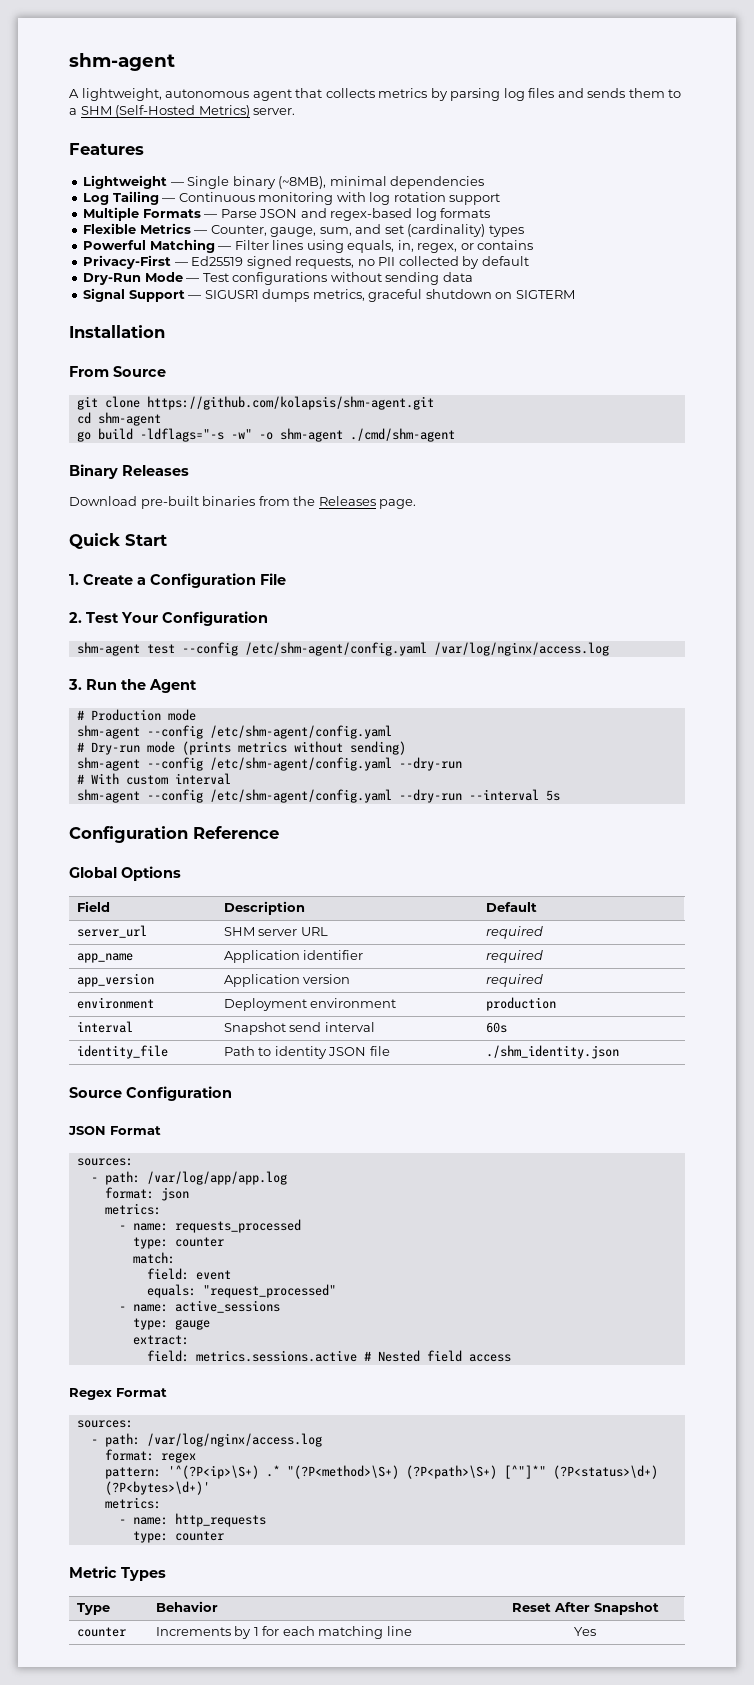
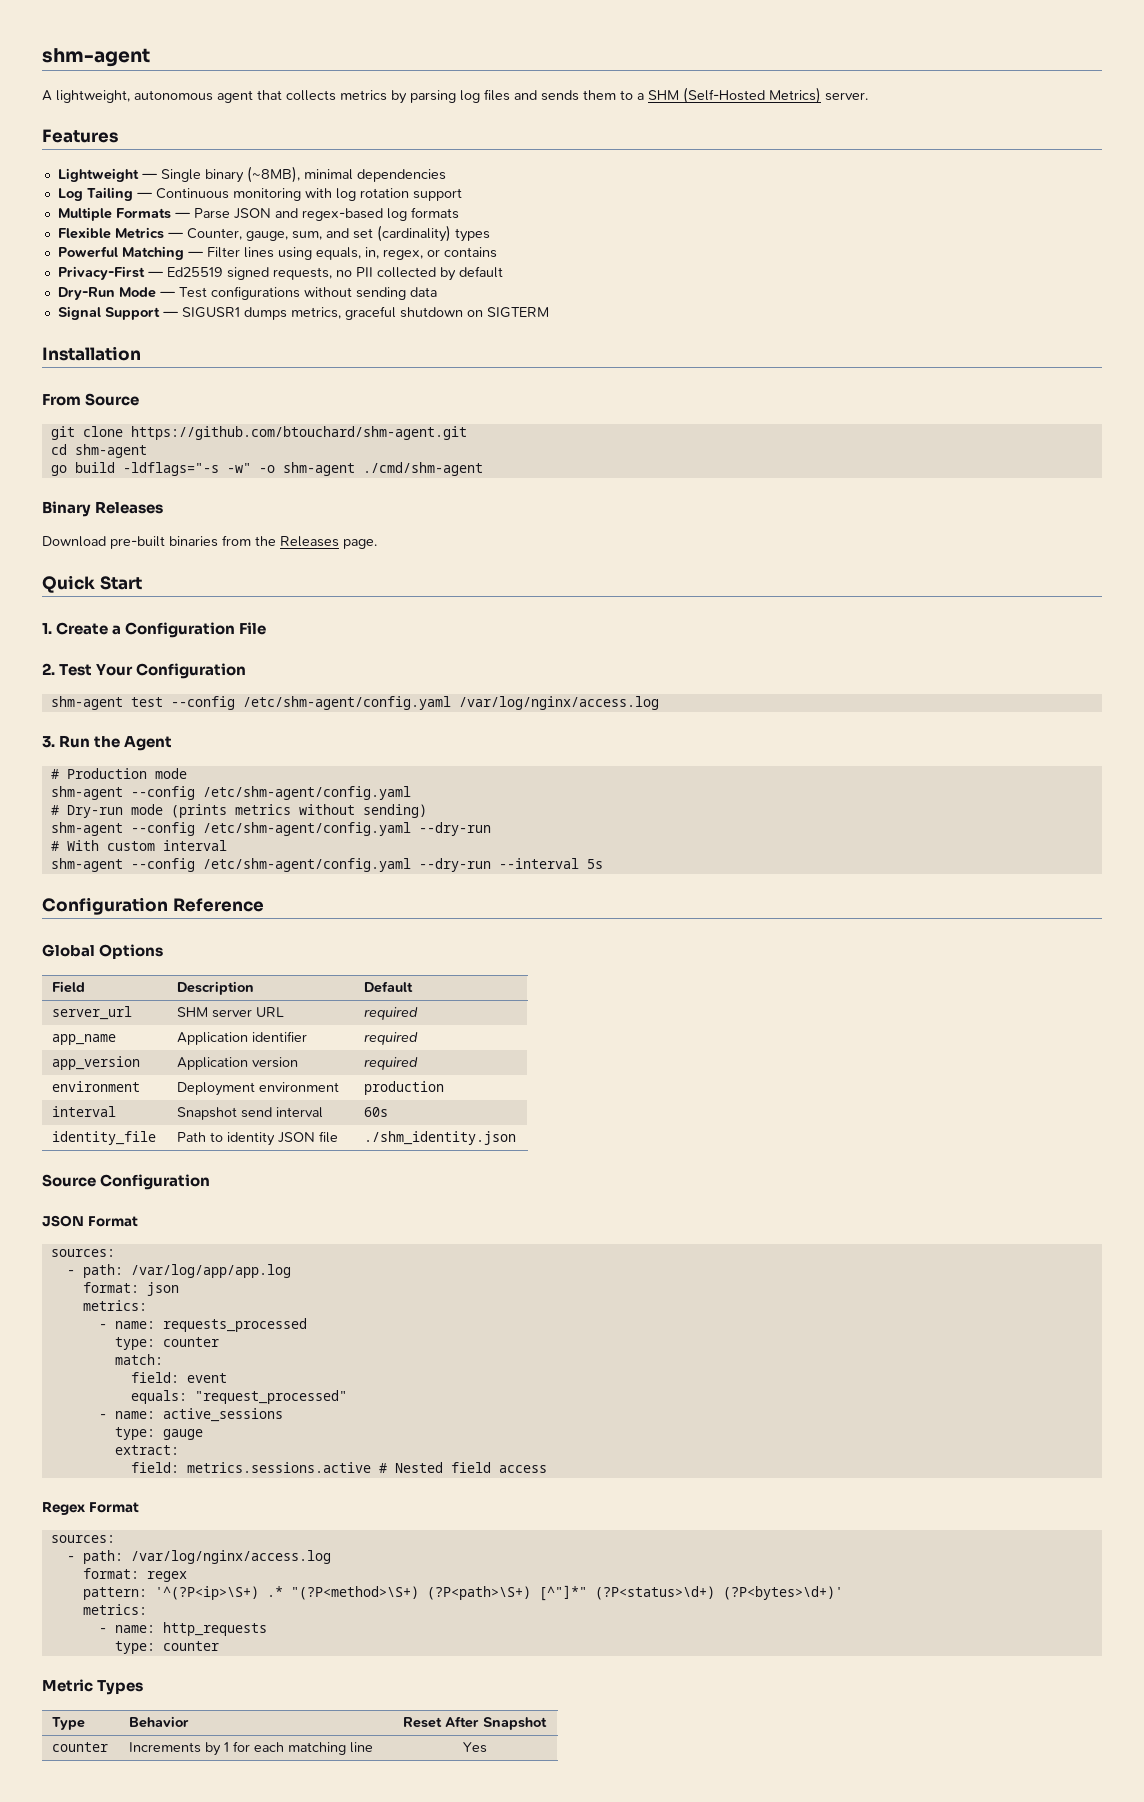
[146,396,434,410] https://github.com/kolapsis/shm-agent.git -> [130,426,467,440] https://github.com/btouchard/shm-agent.git

